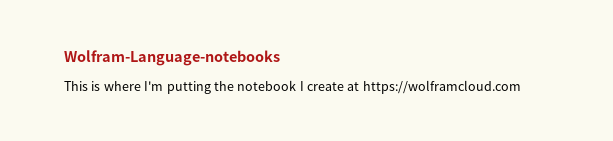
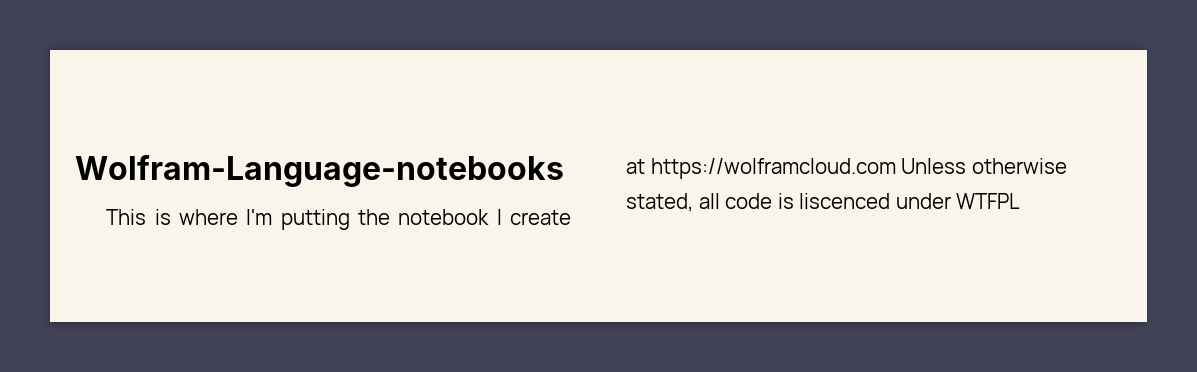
(521, 87) none -> [901,158,1067,174] [626,193,1021,212] Unless otherwise stated, all code is liscenced under WTFPL

